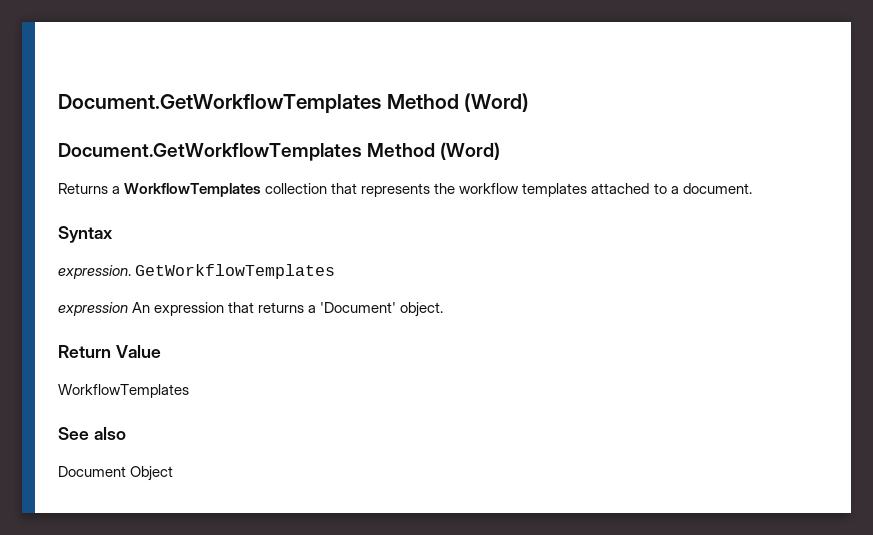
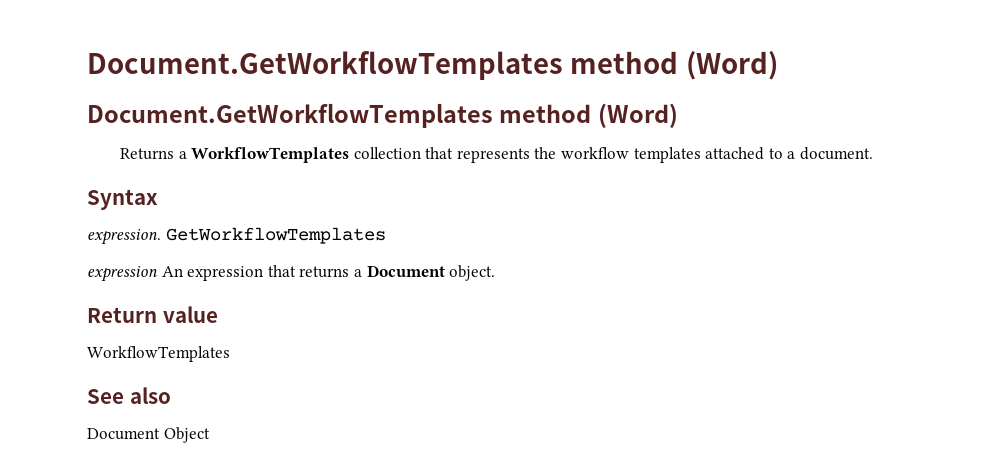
[58,94,459,113] Document.GetWorkflowTemplates Method -> [87,51,679,80] Document.GetWorkflowTemplates method
[367,143,436,157] Method -> [499,104,592,123] method
[320,302,397,313] 'Document' -> [366,265,445,277] Document
[115,345,161,358] Value -> [162,306,218,323] value

